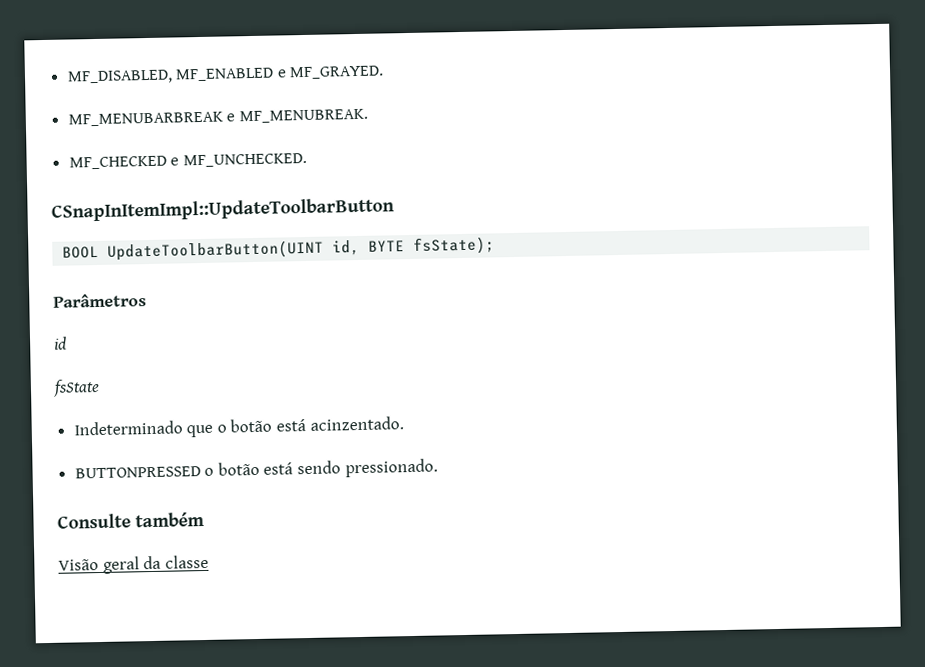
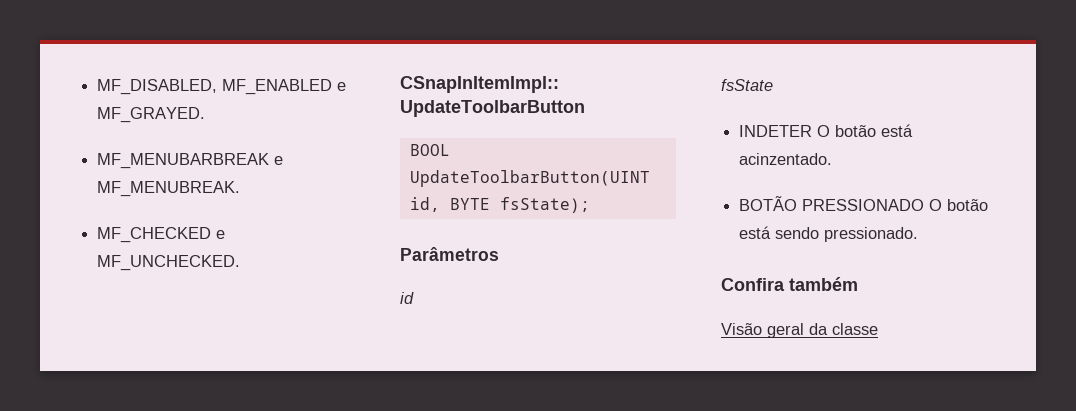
[73,420,227,438] Indeterminado que o -> [739,125,831,137] INDETER O
[74,466,215,479] BUTTONPRESSED o -> [739,196,943,211] BOTÃO PRESSIONADO O
[57,513,131,529] Consulte -> [721,278,785,291] Confira

